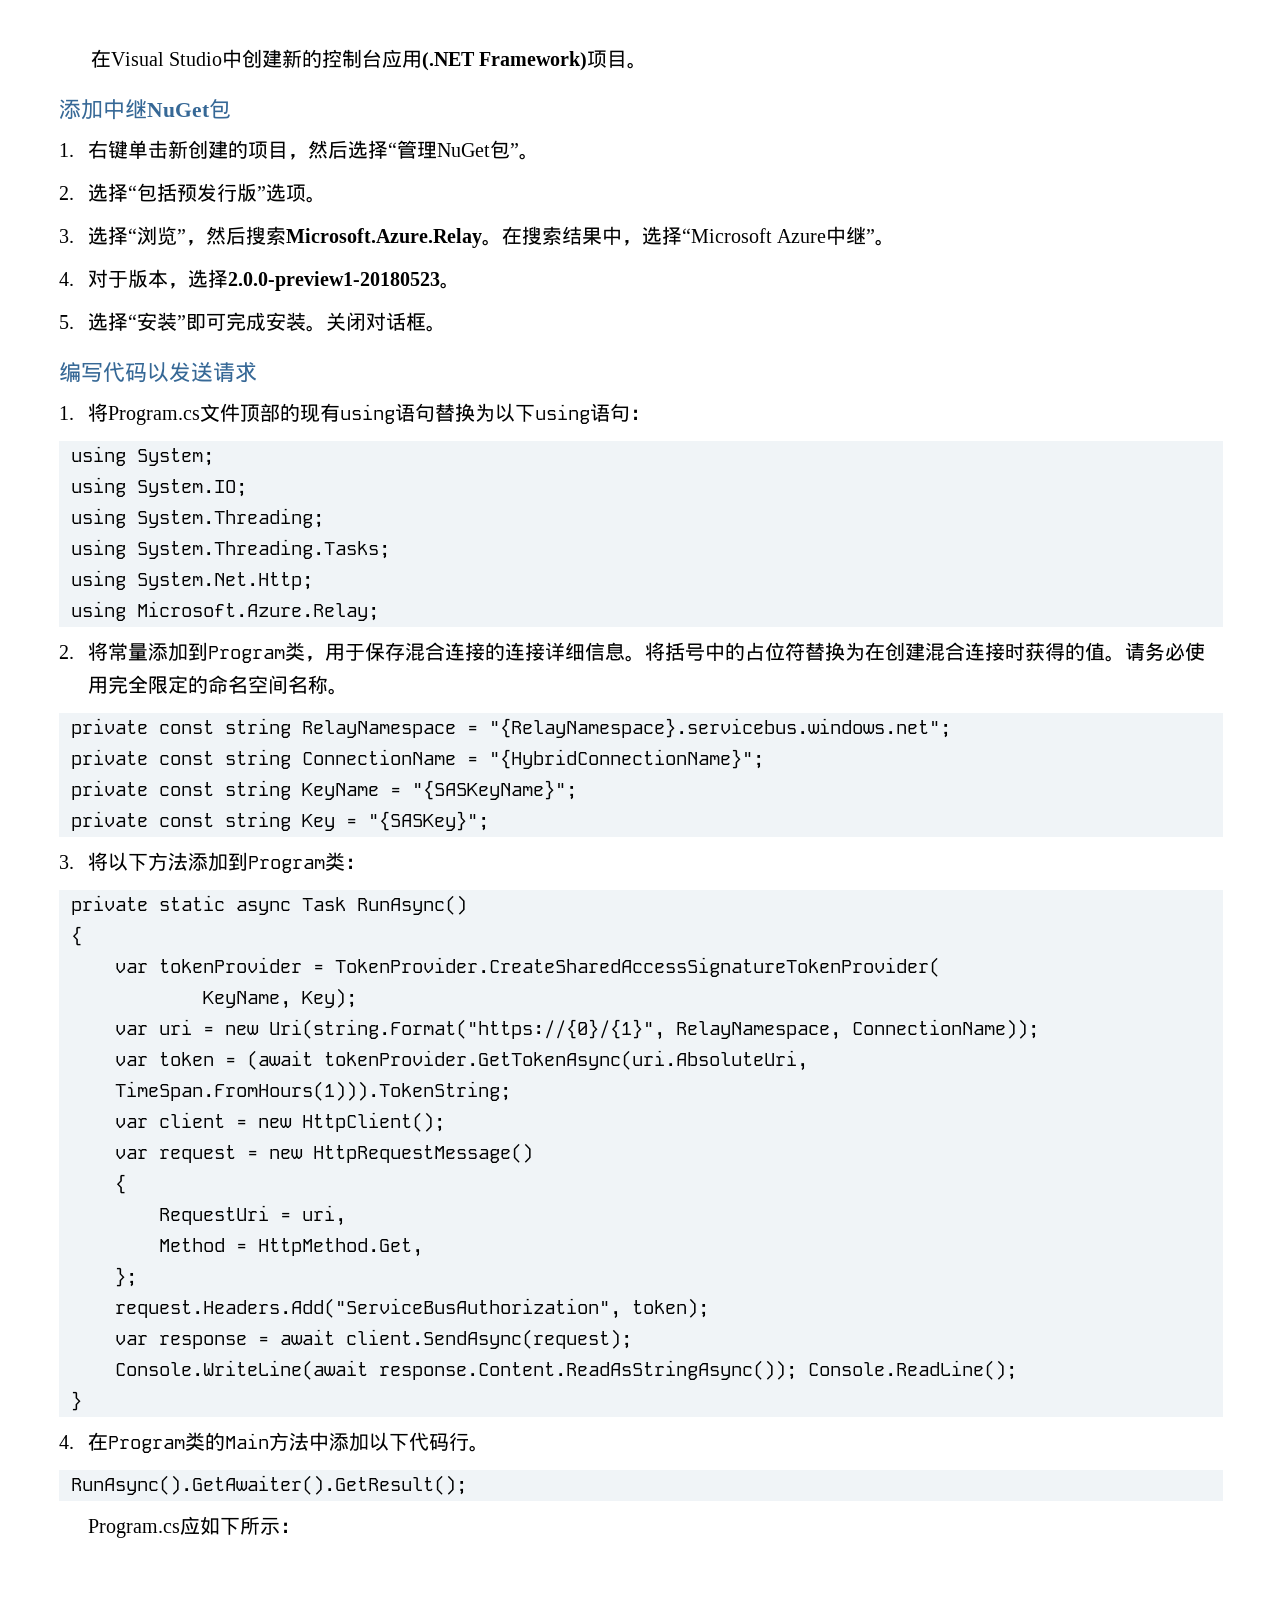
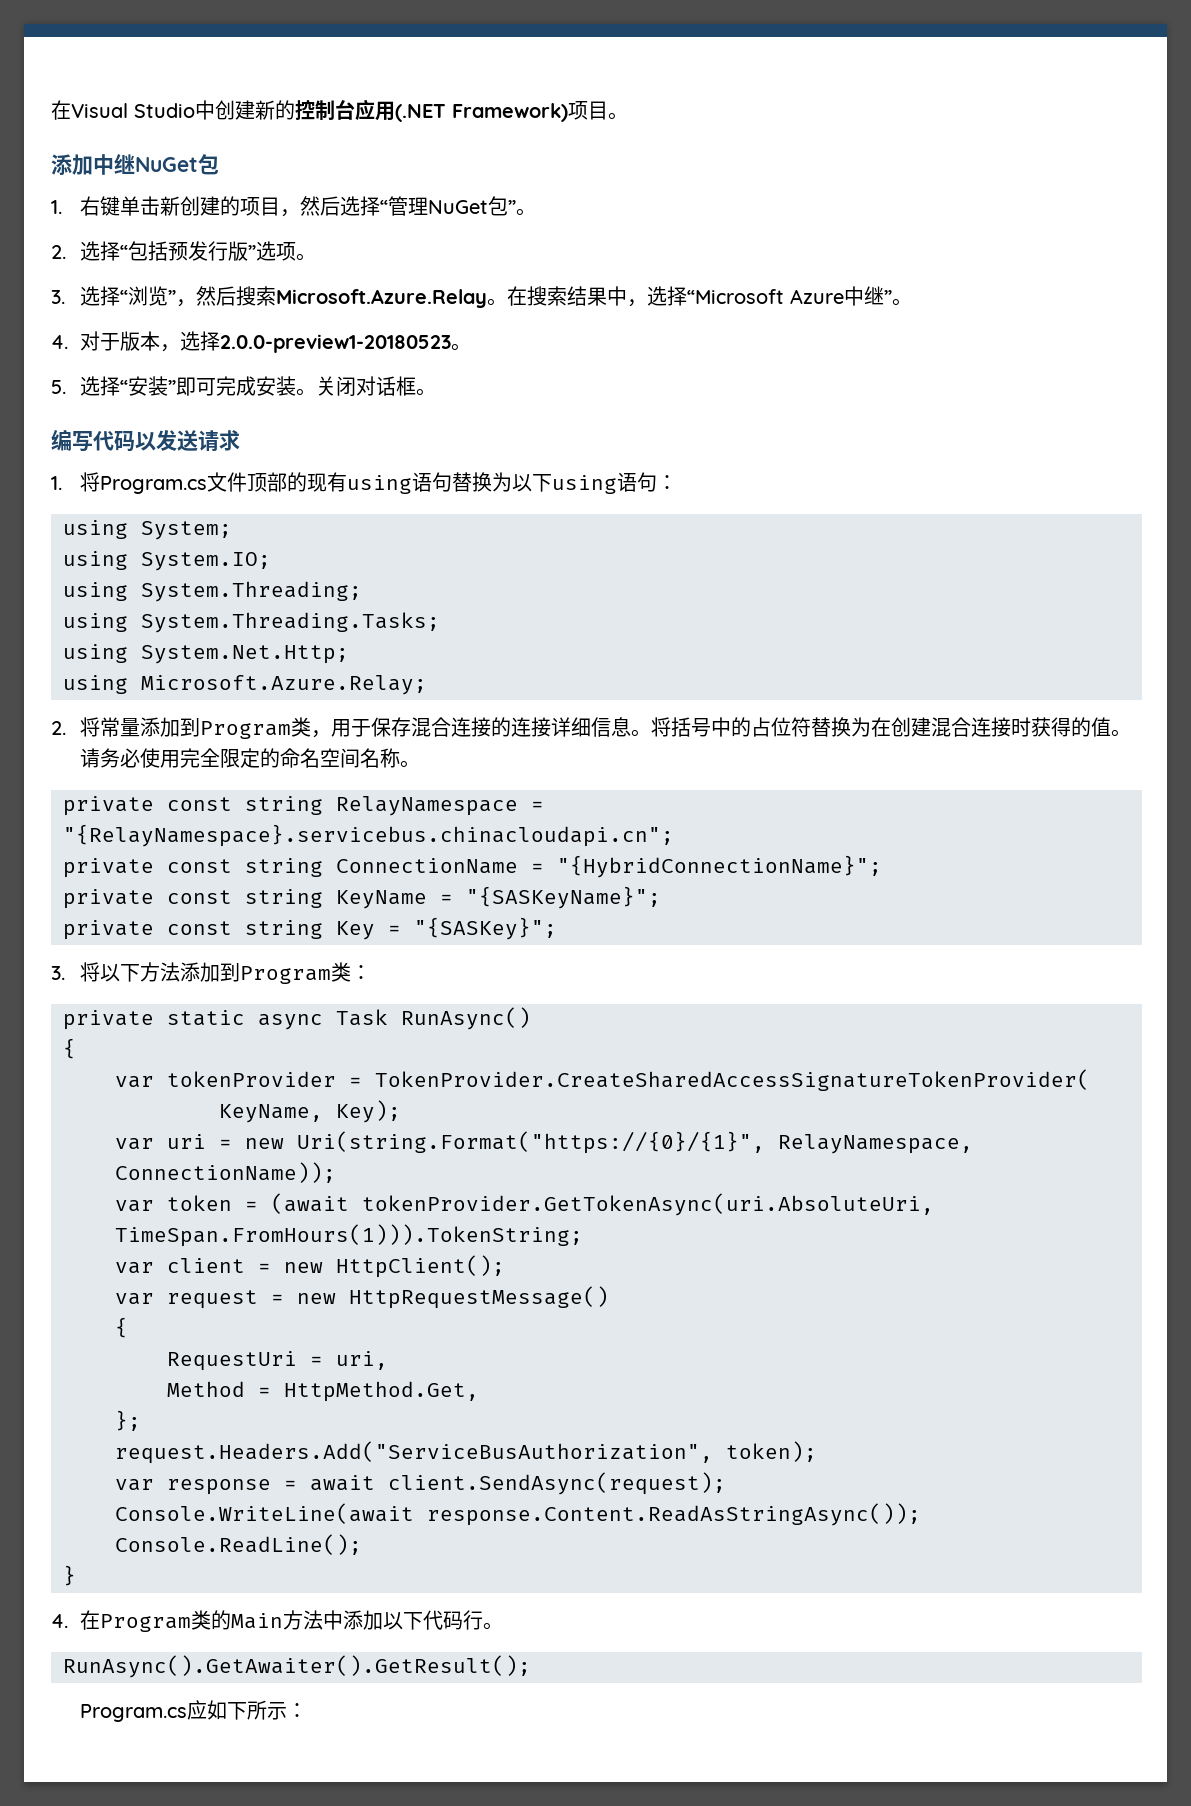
[489,718,951,738] "{RelayNamespace}.servicebus.windows.net"; -> [63,824,674,847] "{RelayNamespace}.servicebus.chinacloudapi.cn";

